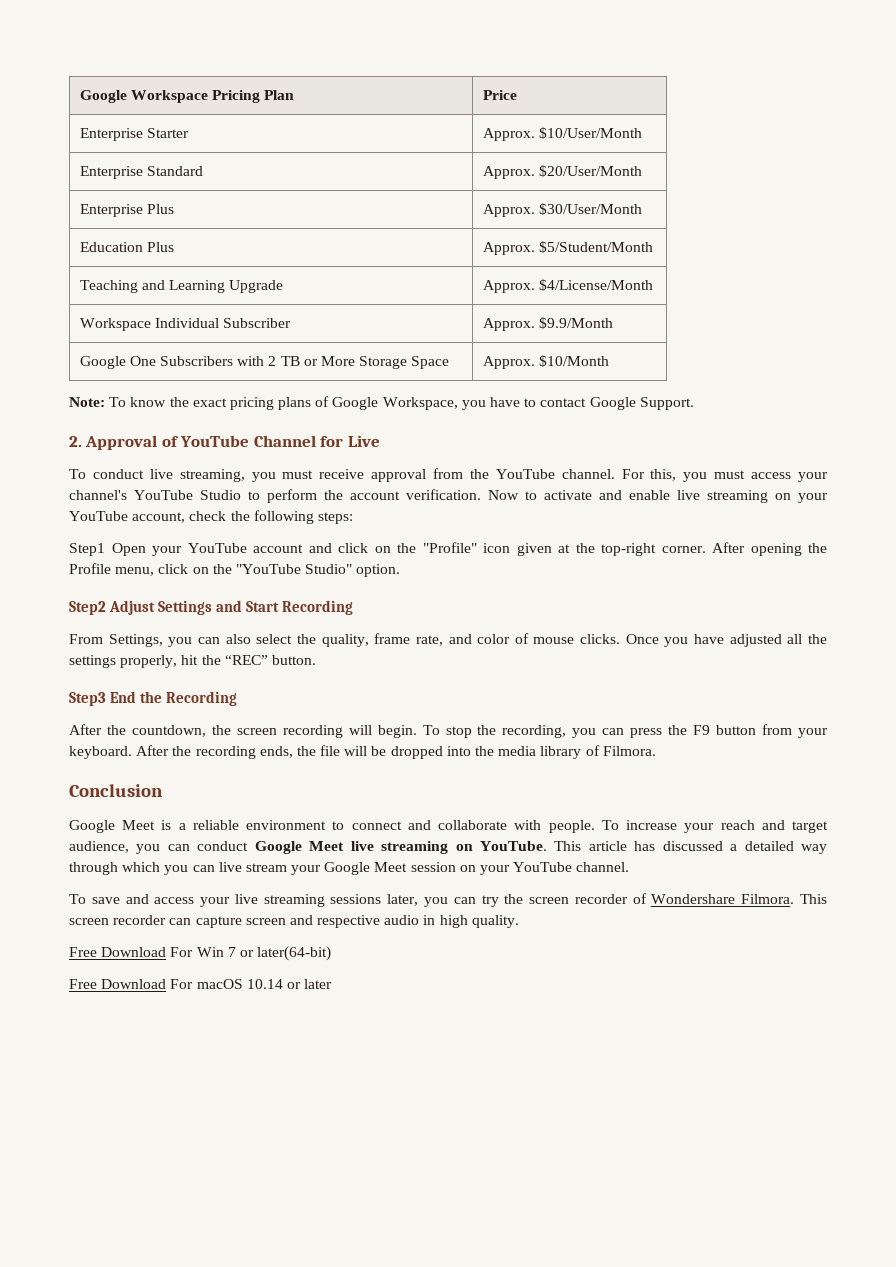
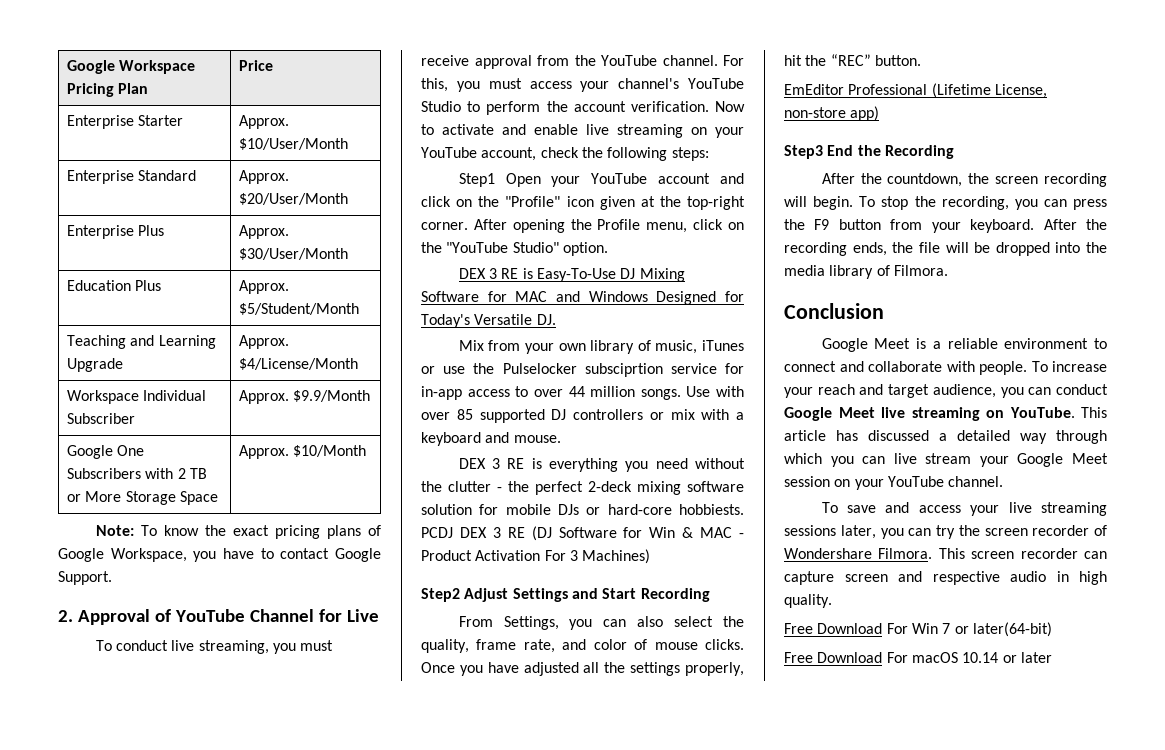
(401, 570) none -> [458,268,685,282] [421,291,744,305] [421,314,556,328] [458,340,744,354] [421,363,744,377] [421,386,744,400] [421,409,744,423] [421,432,561,446] [458,458,745,472] [421,481,744,495] [421,504,744,515] [421,526,744,541] [421,549,651,564] // DEX 3 RE is Easy-To-Use DJ Mixing Software for MAC and Windows Designed for Today's Versatile DJ. // Mix from your own library of music, iTunes or use the Pulselocker subsciprtion service for in-app access to over 44 million songs. Use with over 85 supported DJ controllers or mix with a keyboard and mouse. // DEX 3 RE is everything you need without the clutter - the perfect 2-deck mixing software solution for mobile DJs or hard-core hobbiests. PCDJ DEX 3 RE (DJ Software for Win & MAC - Product Activation For 3 Machines)
(316, 660) none -> [784,83,1047,98] [784,106,880,121] // EmEditor Professional (Lifetime License, non-store app)

